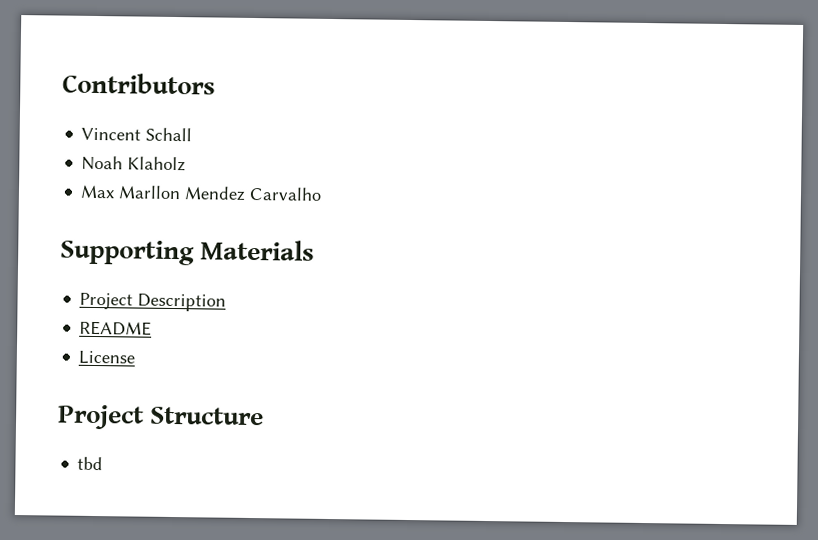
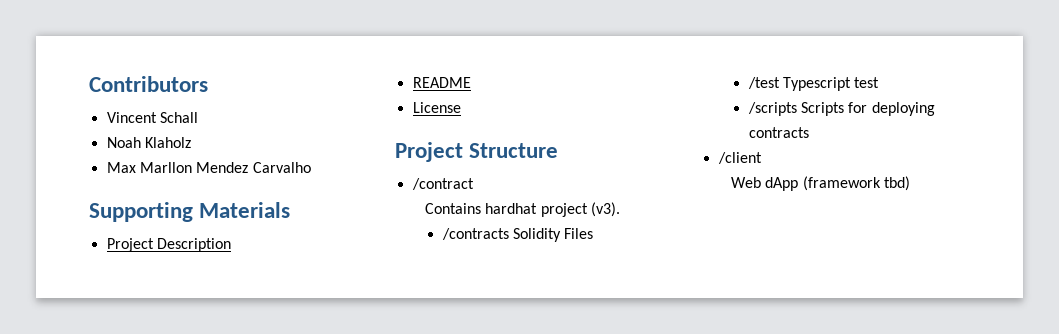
[77,456,104,471] tbd -> [411,178,474,190] [425,202,621,217] [441,228,594,242] [747,77,880,91] [747,102,935,116] [748,127,809,138] [717,152,762,164] [731,176,911,191] /contract // Contains hardhat project (v3). // /contracts Solidity Files // /test Typescript test // /scripts Scripts for deploying contracts // /client // Web dApp (framework tbd)

